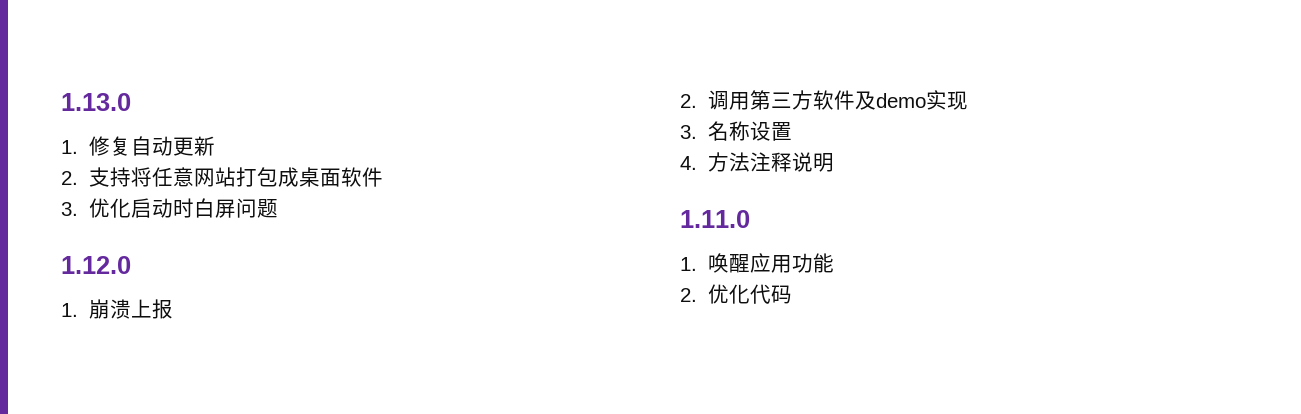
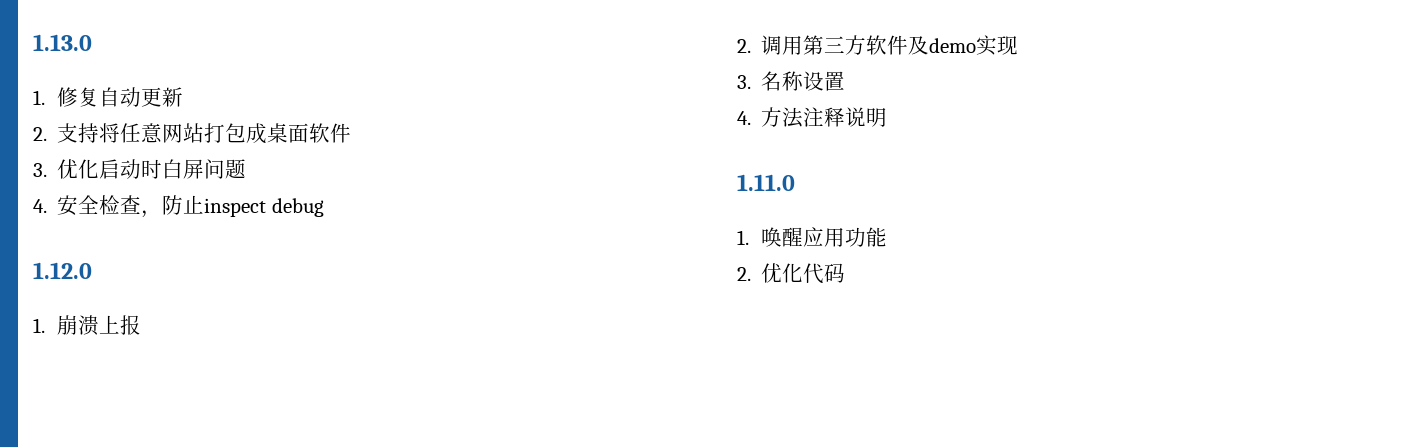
(279, 208) none -> [33,195,324,218] // 4.安全检查，防止inspect debug

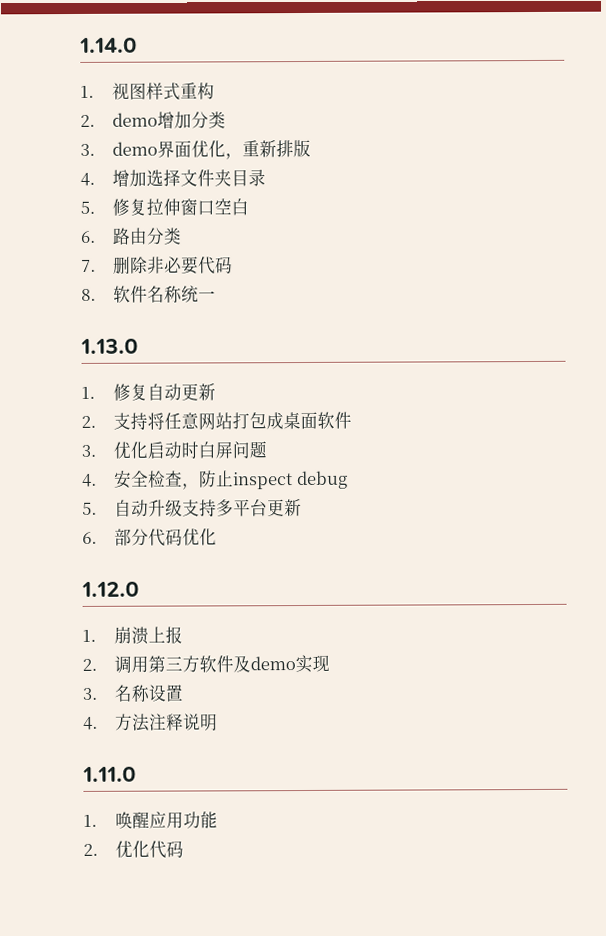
(33, 42) none -> [79,37,137,53] [80,82,216,101] [80,111,227,129] [80,139,312,160] [80,169,267,187] [80,198,250,216] [80,227,183,245] [81,256,234,275] [81,285,217,303] 1.14.0 // 1.视图样式重构 // 2. demo增加分类 // 3. demo界面优化，重新排版 // 4.增加选择文件夹目录 // 5.修复拉伸窗口空白 // 6.路由分类 // 7.删除非必要代码 // 8.软件名称统一 //
(324, 207) none -> [82,499,303,517] [82,528,218,547] // 5.自动升级支持多平台更新 // 6.部分代码优化

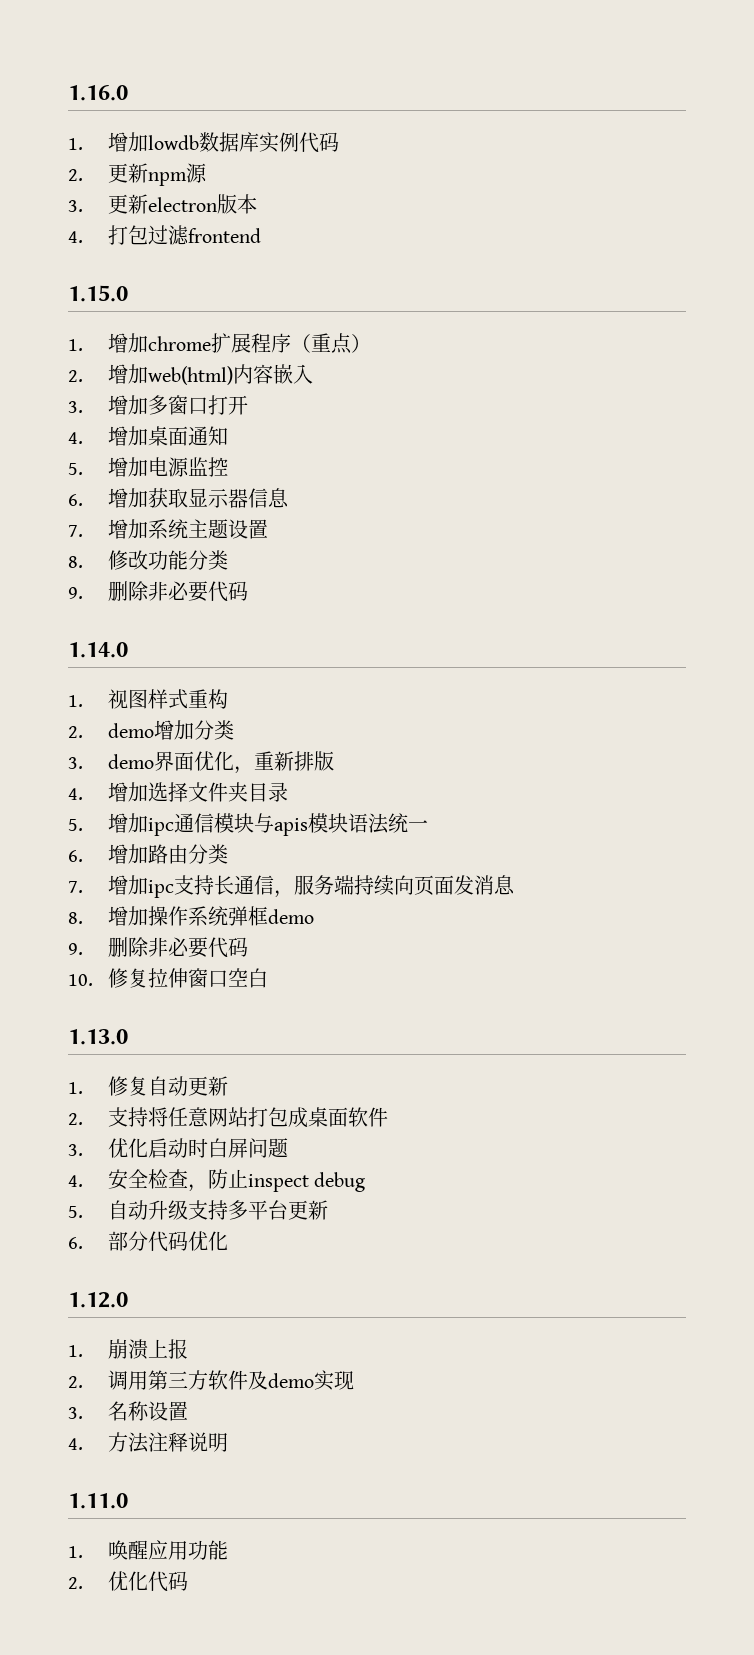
(79, 45) none -> [68,85,128,101] [68,132,339,153] [68,163,207,186] [68,194,257,214] [68,225,261,245] [68,285,128,302] [68,333,371,354] [68,364,313,385] [68,395,248,415] [68,426,228,446] [68,457,228,477] [68,488,289,508] [68,519,268,539] [68,550,228,570] [68,581,248,602] 1.16.0 // 1.增加lowdb数据库实例代码 // 2.更新npm源 // 3.更新electron版本 // 4.打包过滤frontend // 1.15.0 // 1.增加chrome扩展程序（重点） // 2.增加web(html)内容嵌入 // 3.增加多窗口打开 // 4.增加桌面通知 // 5.增加电源监控 // 6.增加获取显示器信息 // 7.增加系统主题设置 // 8.修改功能分类 // 9.删除非必要代码 //
[112,198,250,216] [80,230,96,243] 修复拉伸窗口空白 // 6. -> [107,813,428,836] [68,844,148,864] 增加ipc通信模块与apis模块语法统一 // 6.增加
[113,256,234,275] [81,285,217,303] 删除非必要代码 // 8.软件名称统一 -> [107,875,515,898] [68,906,314,926] [68,937,248,958] [68,968,268,988] 增加ipc支持长通信，服务端持续向页面发消息 // 8.增加操作系统弹框demo // 9.删除非必要代码 // 10.修复拉伸窗口空白

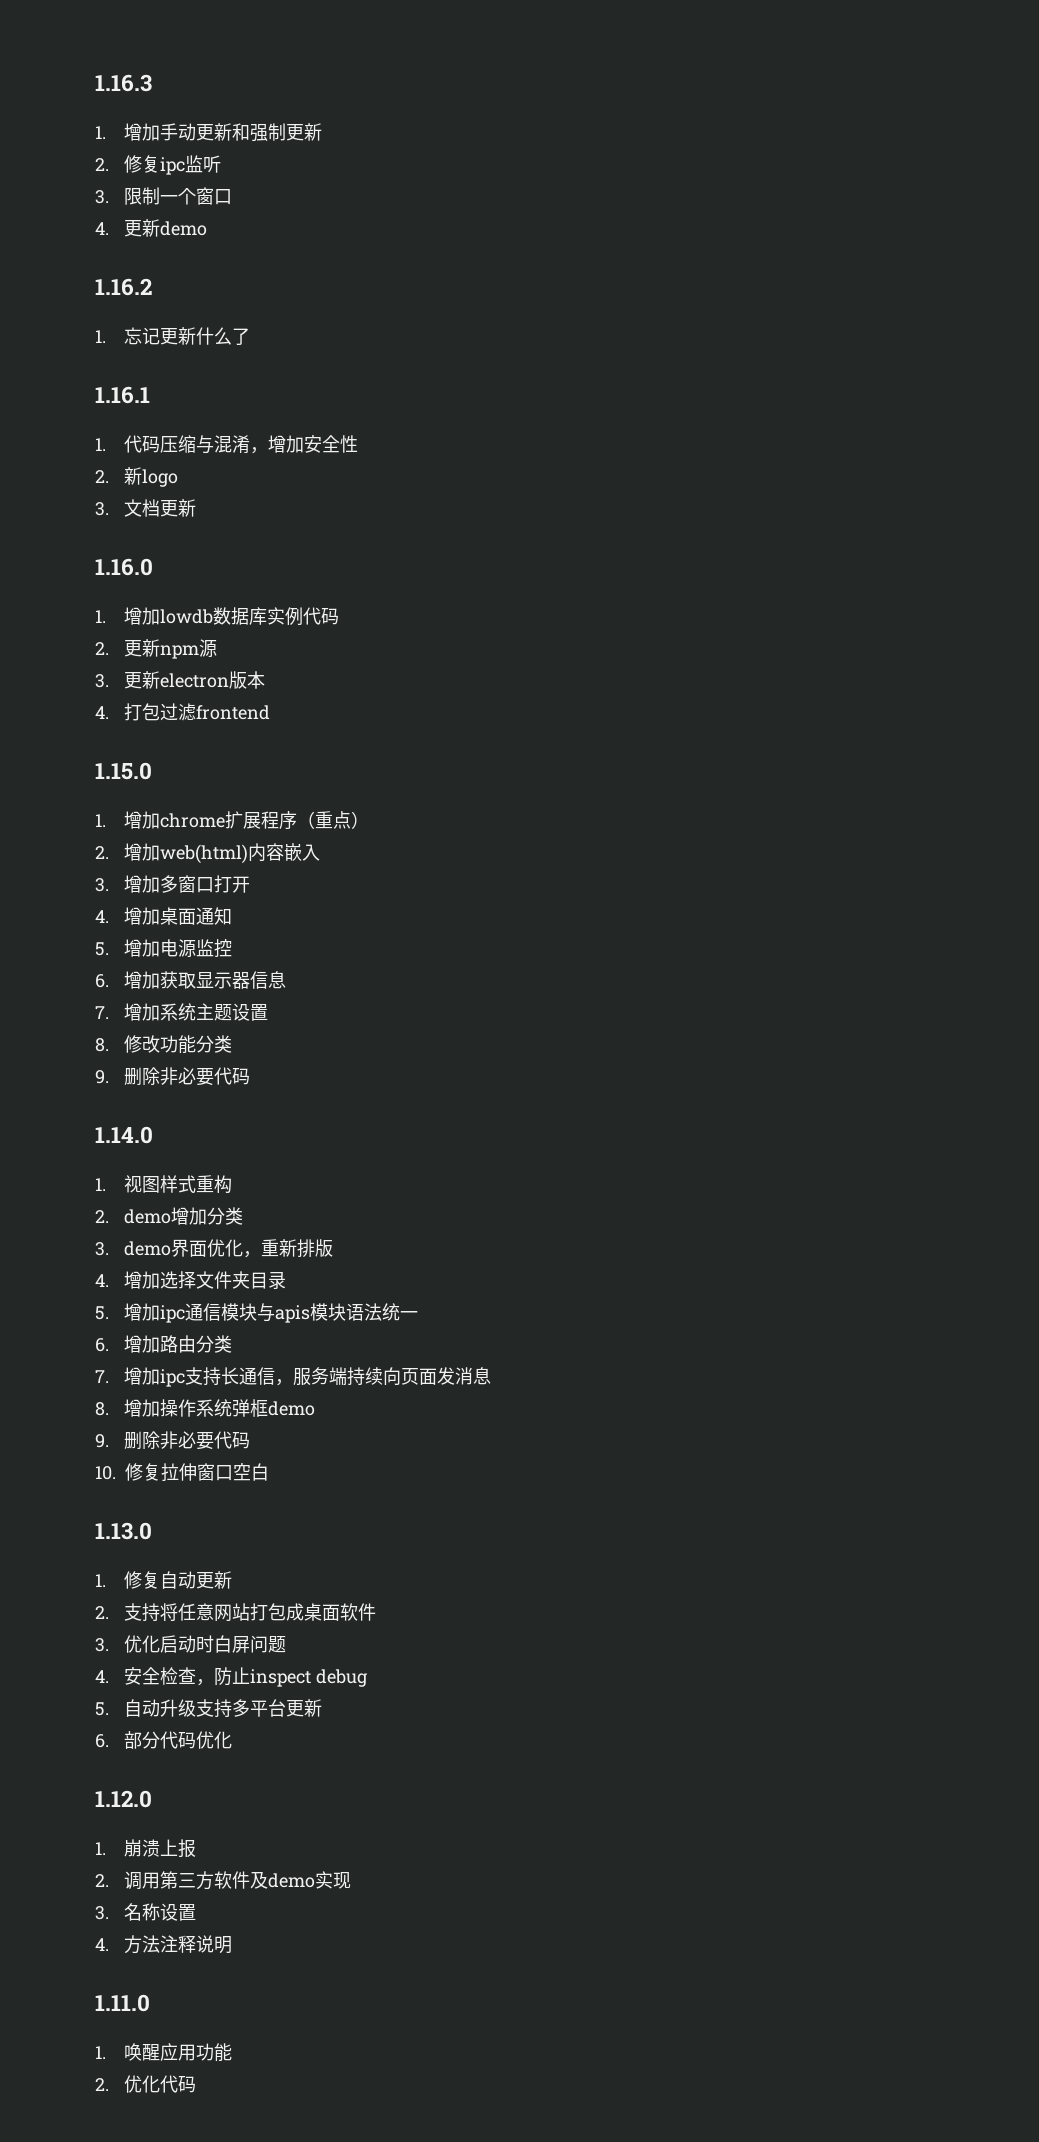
(68, 93) none -> [95,74,152,92] [95,123,323,142] [95,155,222,175] [95,187,233,205] [95,219,208,237] [95,278,152,296] [95,327,251,345] [95,386,150,404] [95,435,359,454] [95,467,179,487] [95,499,197,517] 1.16.3 // 1.增加手动更新和强制更新 // 2.修复ipc监听 // 3.限制一个窗口 // 4.更新demo // 1.16.2 // 1.忘记更新什么了 // 1.16.1 // 1.代码压缩与混淆，增加安全性 // 2.新logo // 3.文档更新 //

